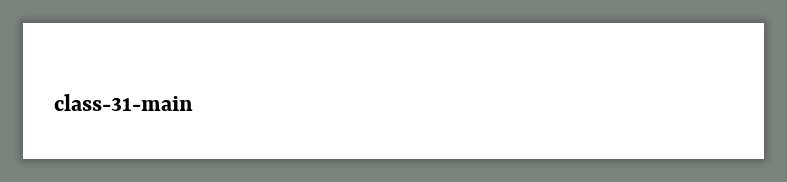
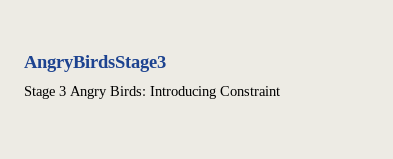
[54,94,193,111] class-31-main -> [24,55,166,72] [24,86,280,99] AngryBirdsStage3 // Stage 3 Angry Birds: Introducing Constraint

